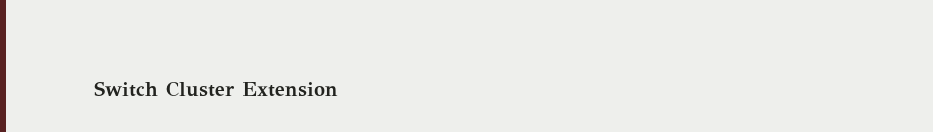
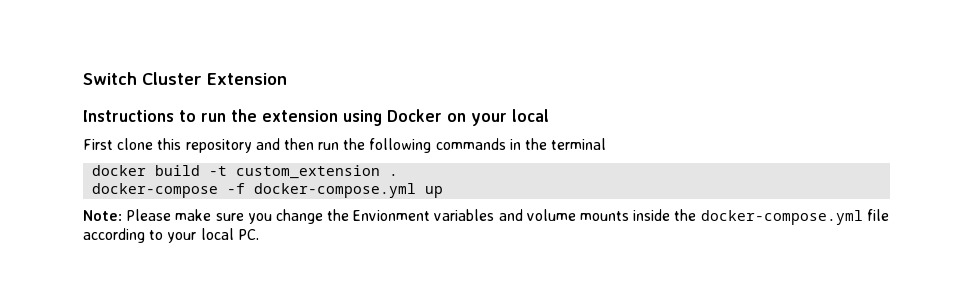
(338, 89) none -> [83,109,549,126] [83,138,607,153] [92,165,399,179] [92,183,444,198] [83,209,889,225] [83,228,259,243] // Instructions to run the extension using Docker on your local // First clone this repository and then run the following commands in the terminal // docker build -t custom_extension . // docker-compose -f docker-compose.yml up // Note: Please make sure you change the Envionment variables and volume mounts inside the docker-compose.yml file according to your local PC.

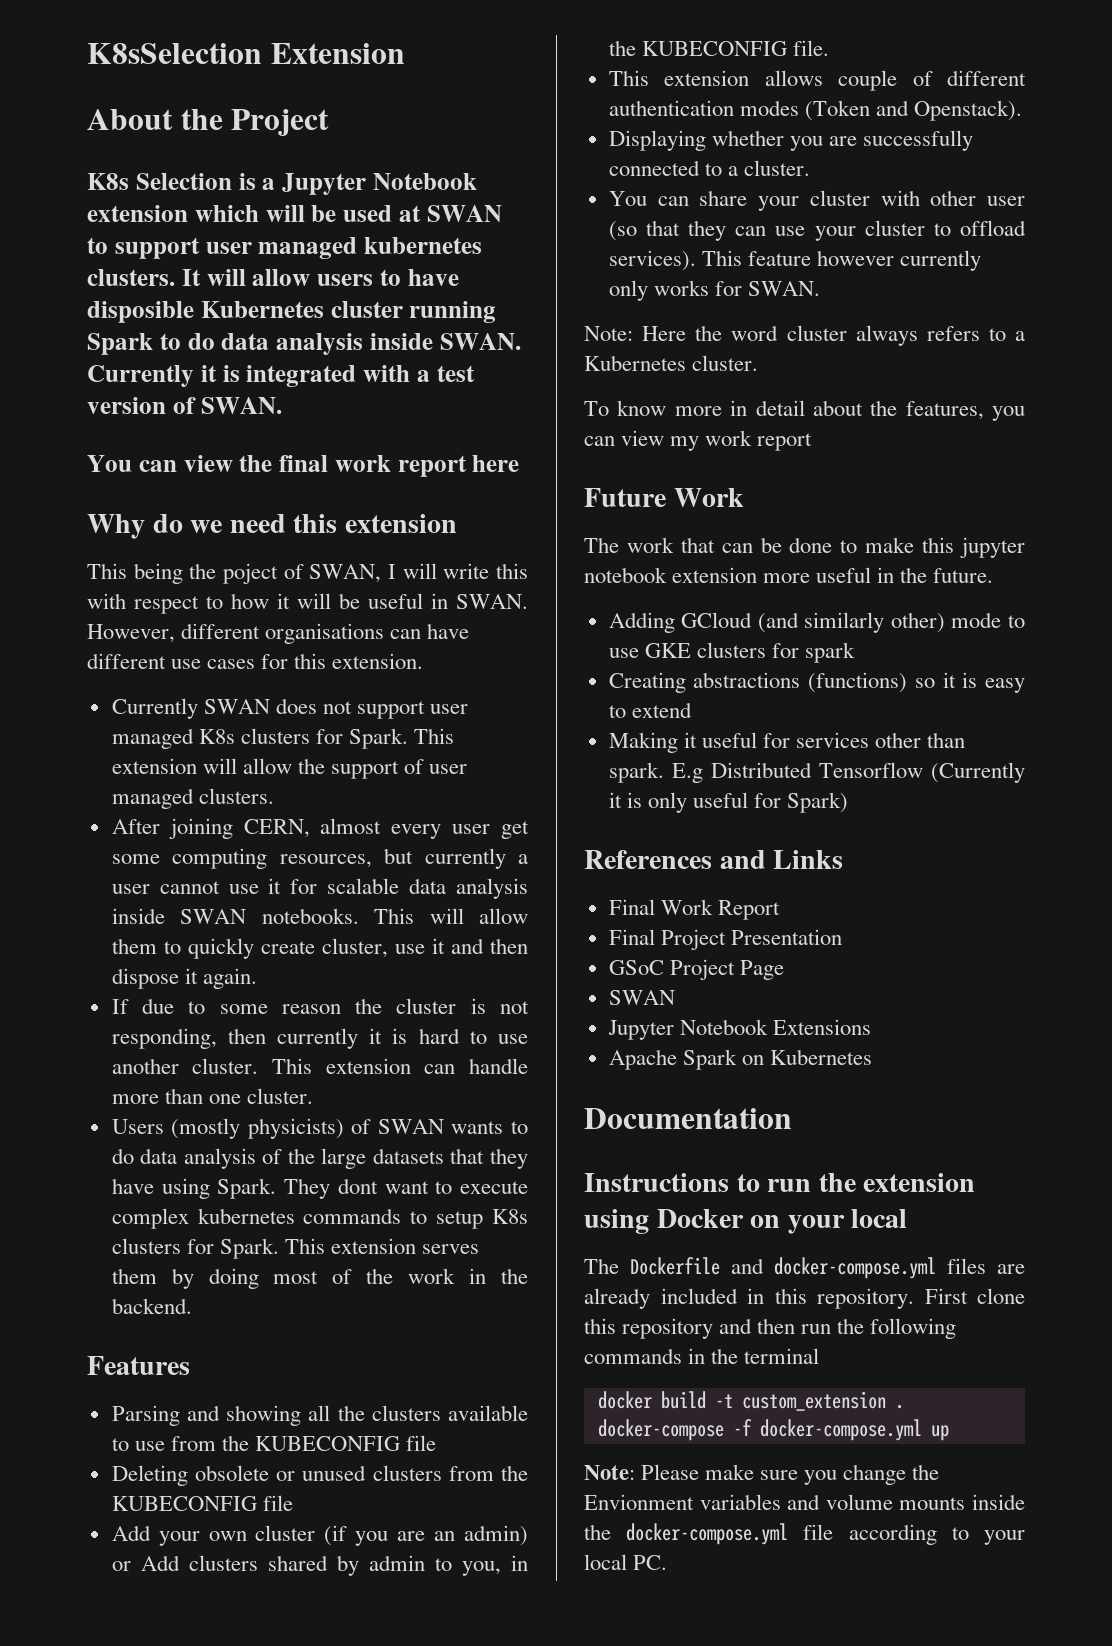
[83,72,202,85] Switch Cluster -> [87,43,262,64] K8sSelection
(287, 79) none -> [87,109,330,136] [87,173,477,195] [87,205,502,222] [87,237,482,259] [87,269,459,286] [87,301,497,323] [87,333,521,355] [87,365,475,387] [87,397,282,414] [87,455,520,477] [87,514,457,539] [87,563,528,584] [87,593,528,614] [87,623,470,644] [87,653,424,669] [111,698,469,719] [111,728,455,749] [111,758,468,779] [111,788,274,809] [111,818,529,839] [111,848,528,869] [111,878,528,899] [111,908,528,924] [111,938,528,959] [111,968,257,989] [111,998,529,1014] [111,1028,528,1049] [111,1058,528,1074] [111,1088,313,1104] [111,1118,529,1139] [111,1148,528,1169] [111,1178,528,1199] [111,1208,528,1229] [111,1238,480,1259] [111,1268,528,1289] [111,1298,192,1314] [87,1356,190,1375] [111,1405,528,1426] [111,1435,437,1451] [111,1465,528,1486] [111,1495,293,1511] [111,1525,528,1546] [111,1555,528,1576] [608,40,829,56] [608,70,1026,91] [608,100,1023,121] [608,130,974,151] [608,160,810,176] [608,190,1025,211] [608,220,1026,241] [608,250,982,271] [608,280,820,301] [584,325,1025,346] [584,355,759,371] [584,400,1025,421] [584,430,813,451] [584,488,744,507] [584,537,1025,558] [584,567,994,583] [608,612,1025,633] [608,642,856,663] [608,672,1025,693] [608,702,692,718] [608,732,966,753] [608,762,1025,783] [608,792,849,813] [584,850,844,869] [608,899,780,920] [608,929,842,950] [608,959,784,980] [608,990,675,1005] [607,1019,871,1040] [608,1049,872,1070] [584,1108,792,1129] // About the Project // K8s Selection is a Jupyter Notebook extension which will be used at SWAN to support user managed kubernetes clusters. It will allow users to have disposible Kubernetes cluster running Spark to do data analysis inside SWAN. Currently it is integrated with a test version of SWAN. // You can view the final work report here // Why do we need this extension // This being the poject of SWAN, I will write this with respect to how it will be useful in SWAN. However, different organisations can have different use cases for this extension. // Currently SWAN does not support user managed K8s clusters for Spark. This extension will allow the support of user managed clusters. // After joining CERN, almost every user get some computing resources, but currently a user cannot use it for scalable data analysis inside SWAN notebooks. This will allow them to quickly create cluster, use it and then dispose it again. // If due to some reason the cluster is not responding, then currently it is hard to use another cluster. This extension can handle more than one cluster. // Users (mostly physicists) of SWAN wants to do data analysis of the large datasets that they have using Spark. They dont want to execute complex kubernetes commands to setup K8s clusters for Spark. This extension serves them by doing most of the work in the backend. // Features // Parsing and showing all the clusters available to use from the KUBECONFIG file // Deleting obsolete or unused clusters from the KUBECONFIG file // Add your own cluster (if you are an admin) or Add clusters shared by admin to you, in the KUBECONFIG file. // This extension allows couple of different authentication modes (Token and Openstack). // Displaying whether you are successfully connected to a cluster. // You can share your cluster with other user (so that they can use your cluster to offload services). This feature however currently only works for SWAN. // Note: Here the word cluster always refers to a Kubernetes cluster. // To know more in detail about the features, you can view my work report // Future Work // The work that can be done to make this jupyter notebook extension more useful in the future. // Adding GCloud (and similarly other) mode to use GKE clusters for spark // Creating abstractions (functions) so it is easy to extend // Making it useful for services other than spark. E.g Distributed Tensorflow (Currently it is only useful for Spark) // References and Links // Final Work Report // Final Project Presentation // GSoC Project Page // SWAN // Jupyter Notebook Extensions // Apache Spark on Kubernetes // Documentation
(549, 115) none -> [584,1257,1025,1279] [584,1288,914,1309] The Dockerfile and docker-compose.yml files are already included in this repository.

